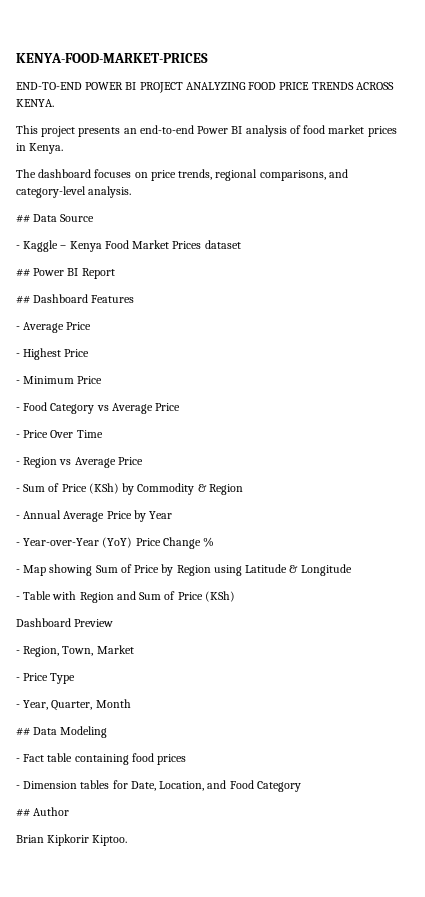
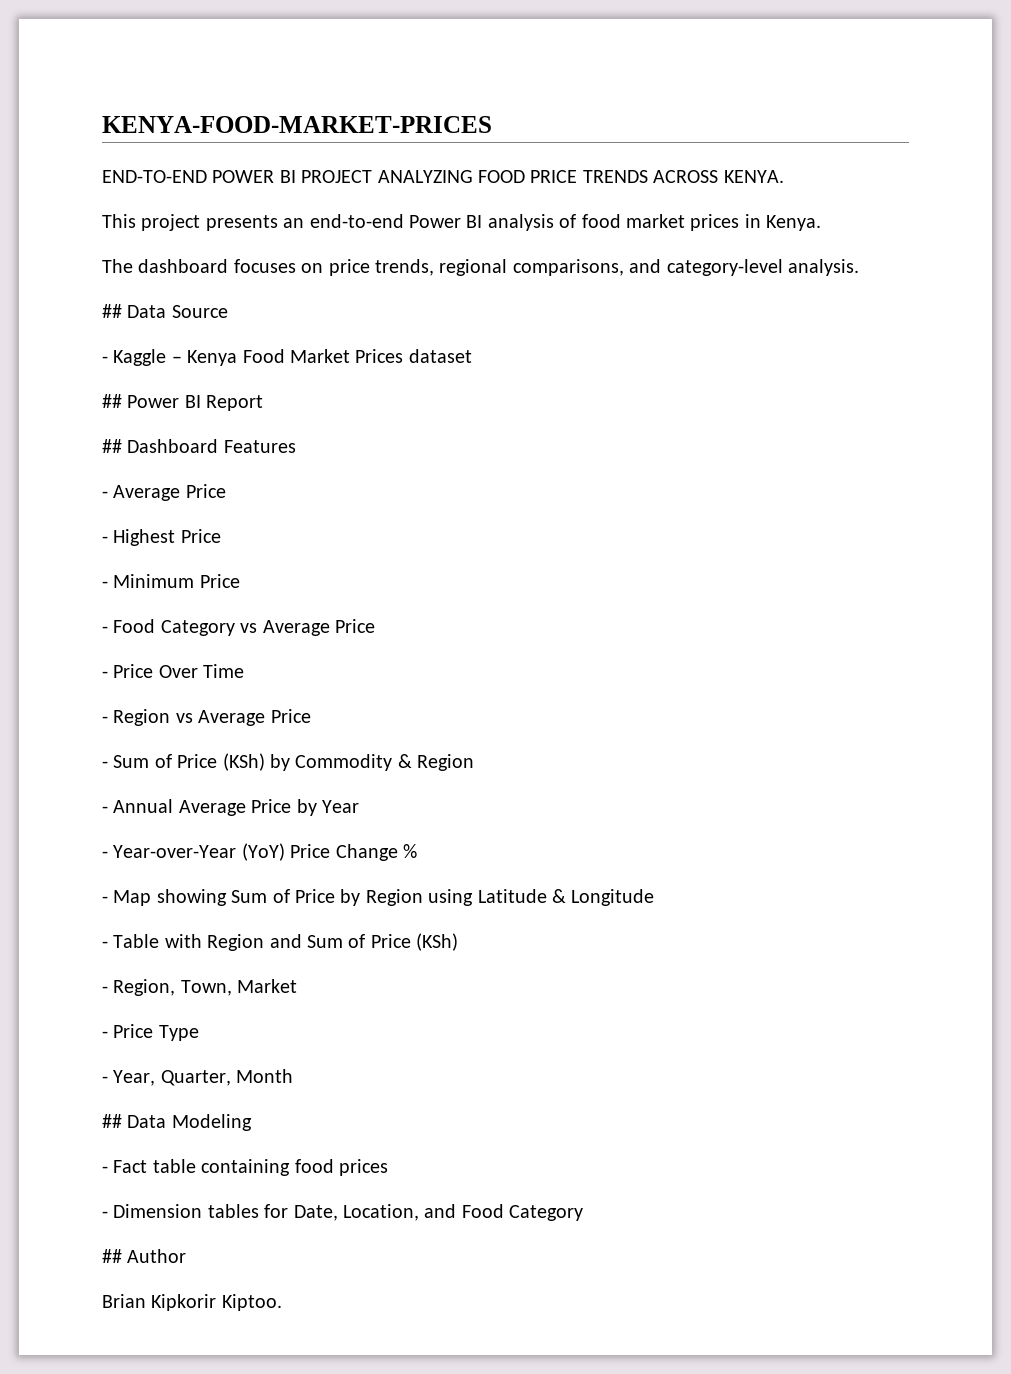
[16,618,114,627] // Dashboard Preview -> (459, 942) none

